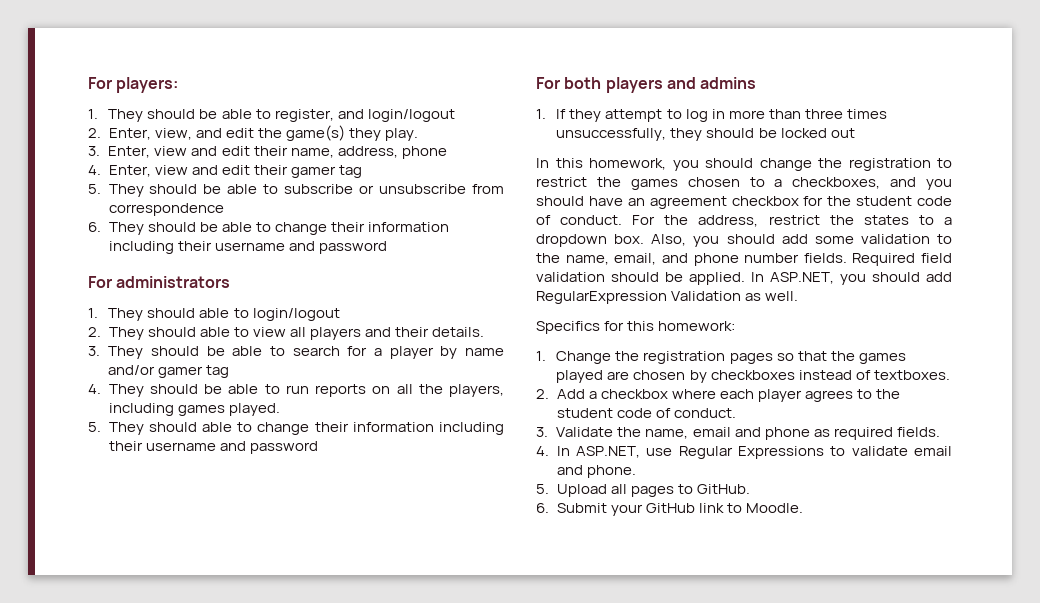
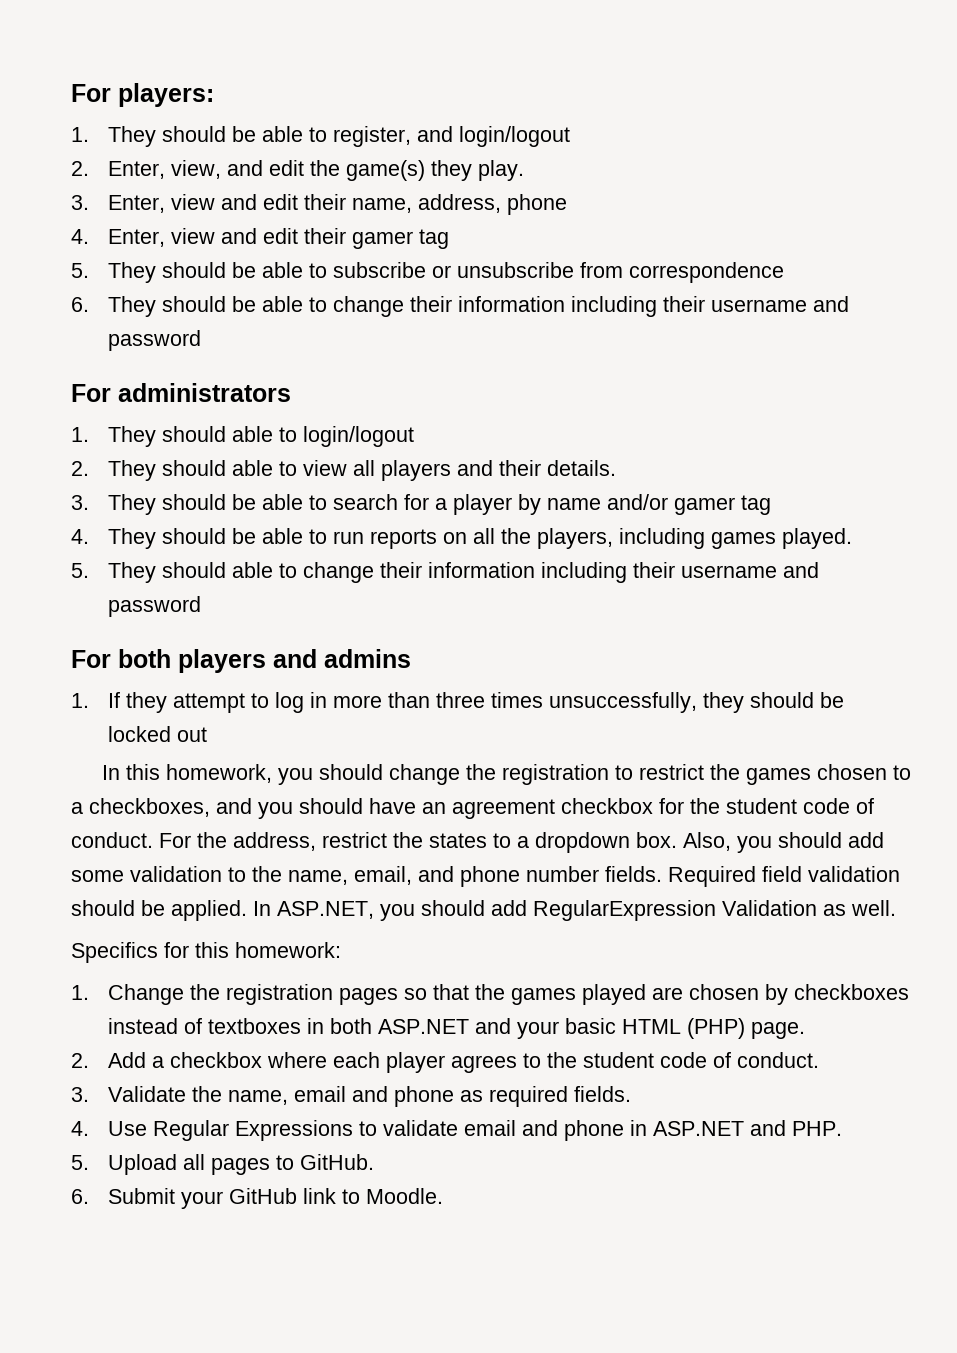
[873,370,950,380] textboxes. -> [208,1018,806,1039] textboxes in both ASP.NET and your basic HTML (PHP) page.
[556,446,673,458] In ASP.NET, use -> [108,1121,148,1136] Use
[586,465,636,478] phone. -> [564,1120,843,1141] phone in ASP.NET and PHP.

